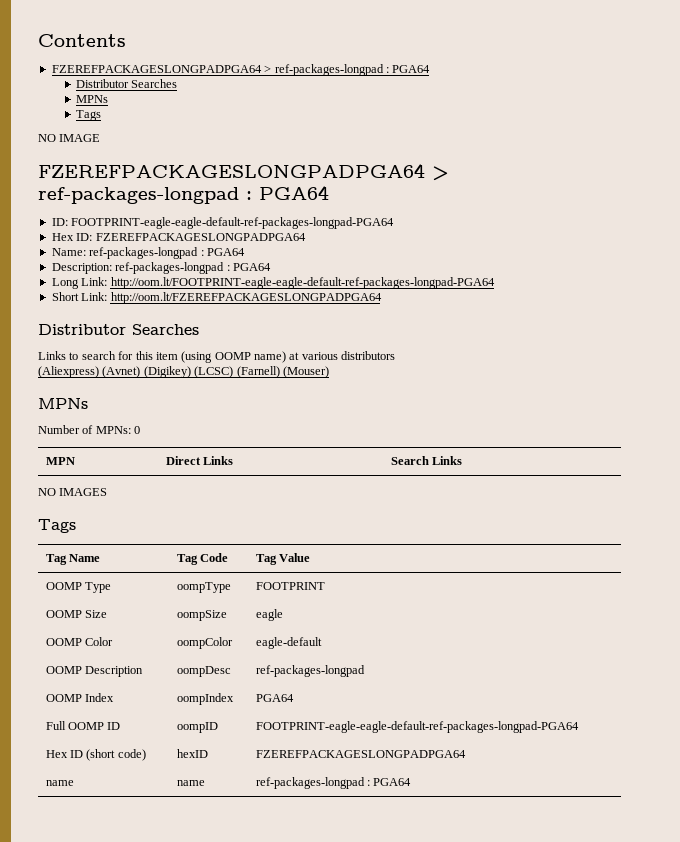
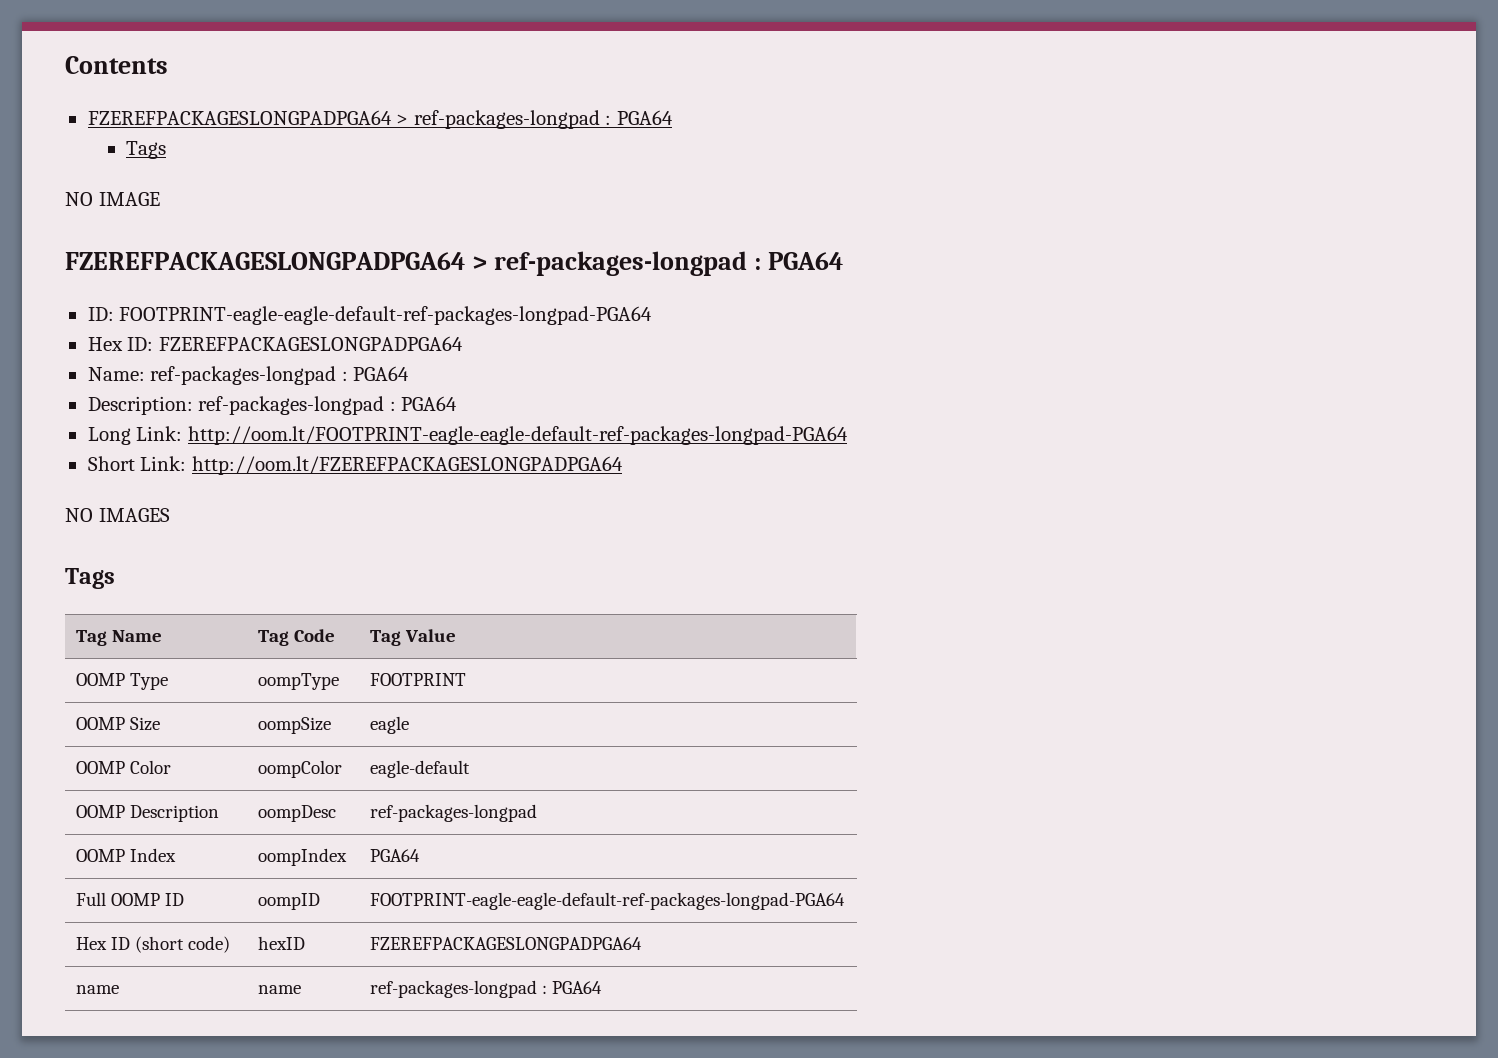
[75,79,178,88] [75,95,108,103] // Distributor Searches // MPNs -> (673, 117) none
[38,324,199,335] [38,351,396,363] [38,366,329,378] [38,398,88,409] [38,425,141,434] [45,457,75,465] [165,456,233,465] [390,456,462,465] // Distributor Searches // Links to search for this item (using OOMP name) at various distributors // (Aliexpress) (Avnet) (Digikey) (LCSC) (Farnell) (Mouser) // MPNs // Number of MPNs: 0 // MPN | Direct Links | Search Links -> (623, 465) none

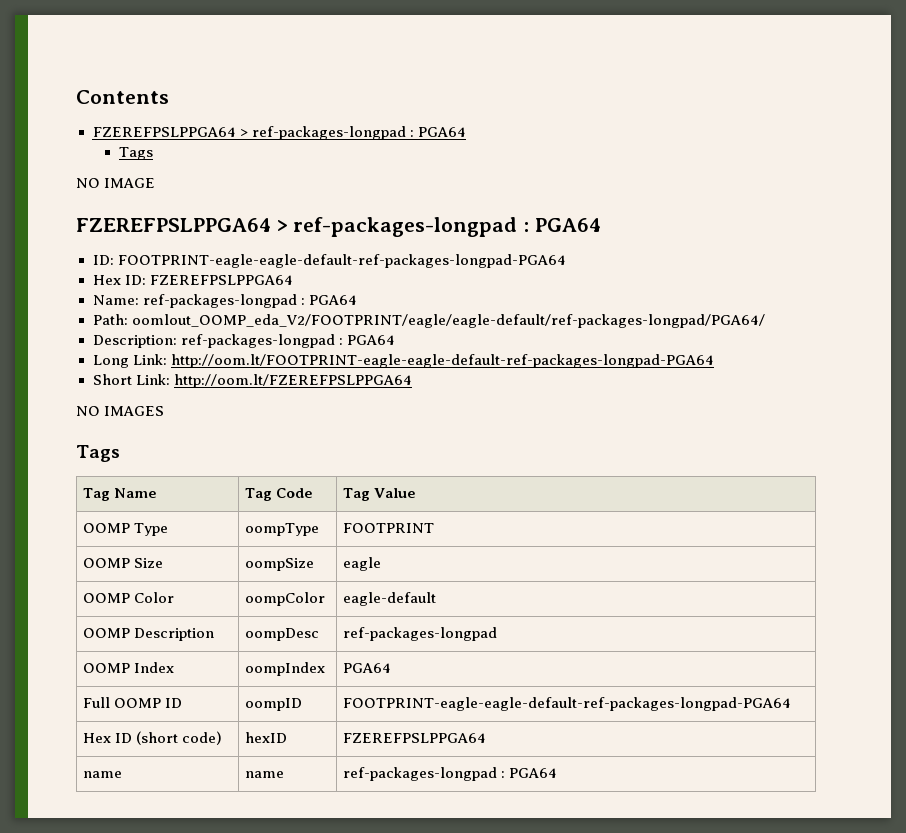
[87,110,392,125] FZEREFPACKAGESLONGPADPGA64 -> [92,127,236,137] FZEREFPSLPPGA64
[65,252,465,270] FZEREFPACKAGESLONGPADPGA64 -> [76,218,271,232] FZEREFPSLPPGA64
[158,336,463,351] FZEREFPACKAGESLONGPADPGA64 -> [149,275,293,285] FZEREFPSLPPGA64
(410, 373) none -> [92,314,765,328] // Path: oomlout_OOMP_eda_V2/FOOTPRINT/eagle/eagle-default/ref-packages-longpad/PGA64/
[191,456,623,475] http://oom.lt/FZEREFPACKAGESLONGPADPGA64 -> [173,374,412,388] http://oom.lt/FZEREFPSLPPGA64
[370,937,643,950] FZEREFPACKAGESLONGPADPGA64 -> [342,733,486,743] FZEREFPSLPPGA64

